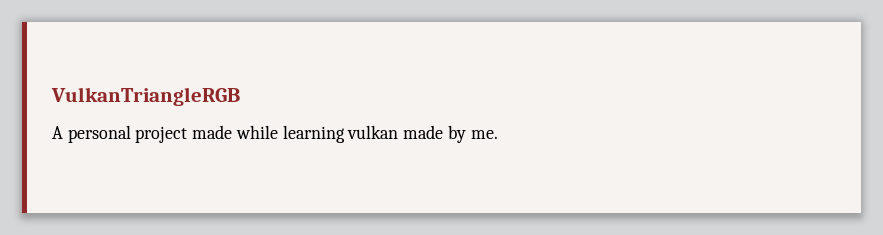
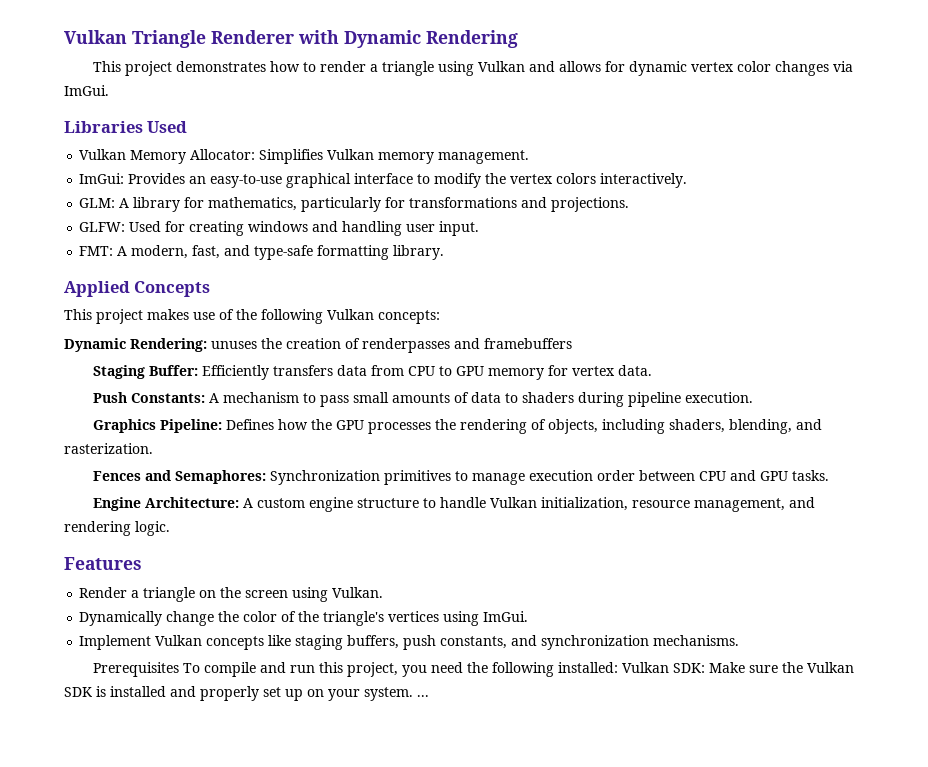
[51,87,240,106] [52,125,498,143] VulkanTriangleRGB // A personal project made while learning vulkan made by me. -> [64,30,518,48] [92,61,853,76] [64,85,109,96] [64,121,188,133] [79,149,530,164] [79,173,688,188] [79,197,630,212] [79,221,480,236] [79,245,445,260] [64,281,211,297] [64,309,440,324] [64,338,572,353] [92,365,652,380] [92,392,753,407] [92,419,822,434] [64,443,153,454] [92,470,829,485] [92,497,815,512] [64,521,170,536] [64,557,142,570] [79,587,384,602] [79,611,529,626] [79,635,740,650] [92,662,854,677] [64,686,429,701] Vulkan Triangle Renderer with Dynamic Rendering // This project demonstrates how to render a triangle using Vulkan and allows for dynamic vertex color changes via ImGui. // Libraries Used // Vulkan Memory Allocator: Simplifies Vulkan memory management. // ImGui: Provides an easy-to-use graphical interface to modify the vertex colors interactively. // GLM: A library for mathematics, particularly for transformations and projections. // GLFW: Used for creating windows and handling user input. // FMT: A modern, fast, and type-safe formatting library. // Applied Concepts // This project makes use of the following Vulkan concepts: // Dynamic Rendering: unuses the creation of renderpasses and framebuffers // Staging Buffer: Efficiently transfers data from CPU to GPU memory for vertex data. // Push Constants: A mechanism to pass small amounts of data to shaders during pipeline execution. // Graphics Pipeline: Defines how the GPU processes the rendering of objects, including shaders, blending, and rasterization. // Fences and Semaphores: Synchronization primitives to manage execution order between CPU and GPU tasks. // Engine Architecture: A custom engine structure to handle Vulkan initialization, resource management, and rendering logic. // Features // Render a triangle on the screen using Vulkan. // Dynamically change the color of the triangle's vertices using ImGui. // Implement Vulkan concepts like staging buffers, push constants, and synchronization mechanisms. // Prerequisites To compile and run this project, you need the following installed: Vulkan SDK: Make sure the Vulkan SDK is installed and properly set up on your system. ...

